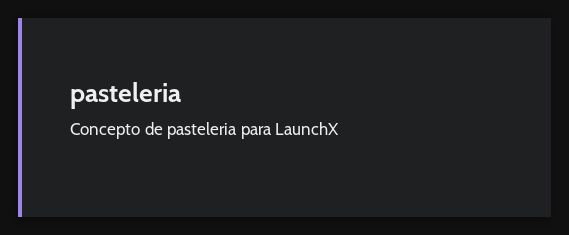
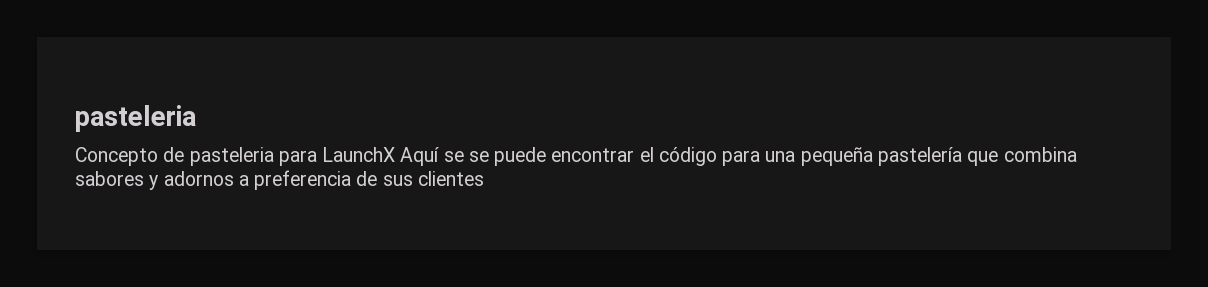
(340, 128) none -> [400,147,1077,166] [75,170,484,190] Aquí se se puede encontrar el código para una pequeña pastelería que combina sabores y adornos a preferencia de sus clientes

